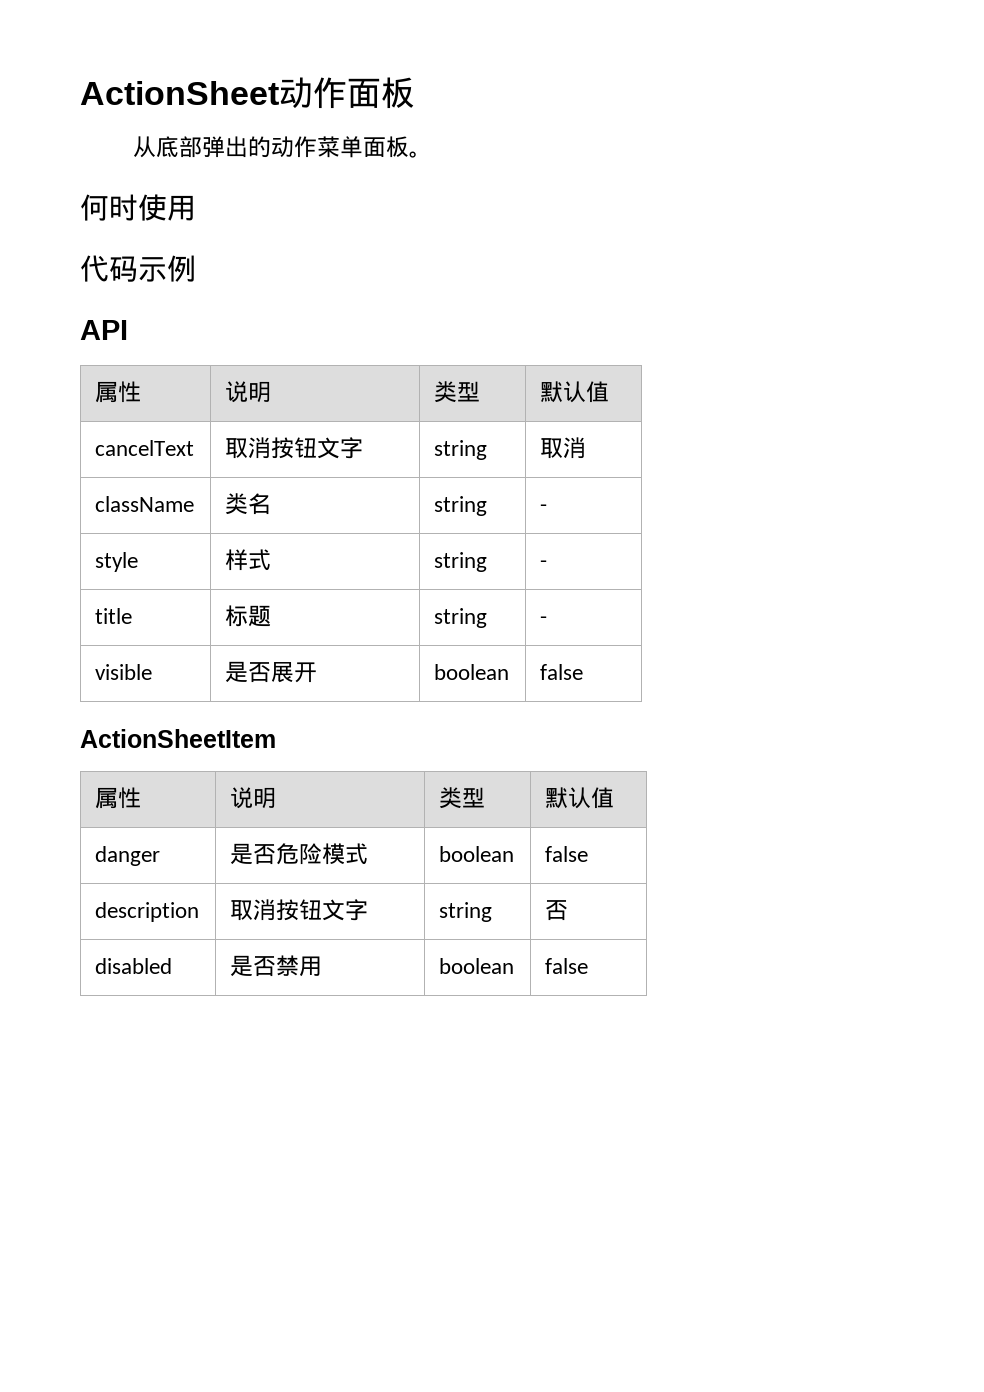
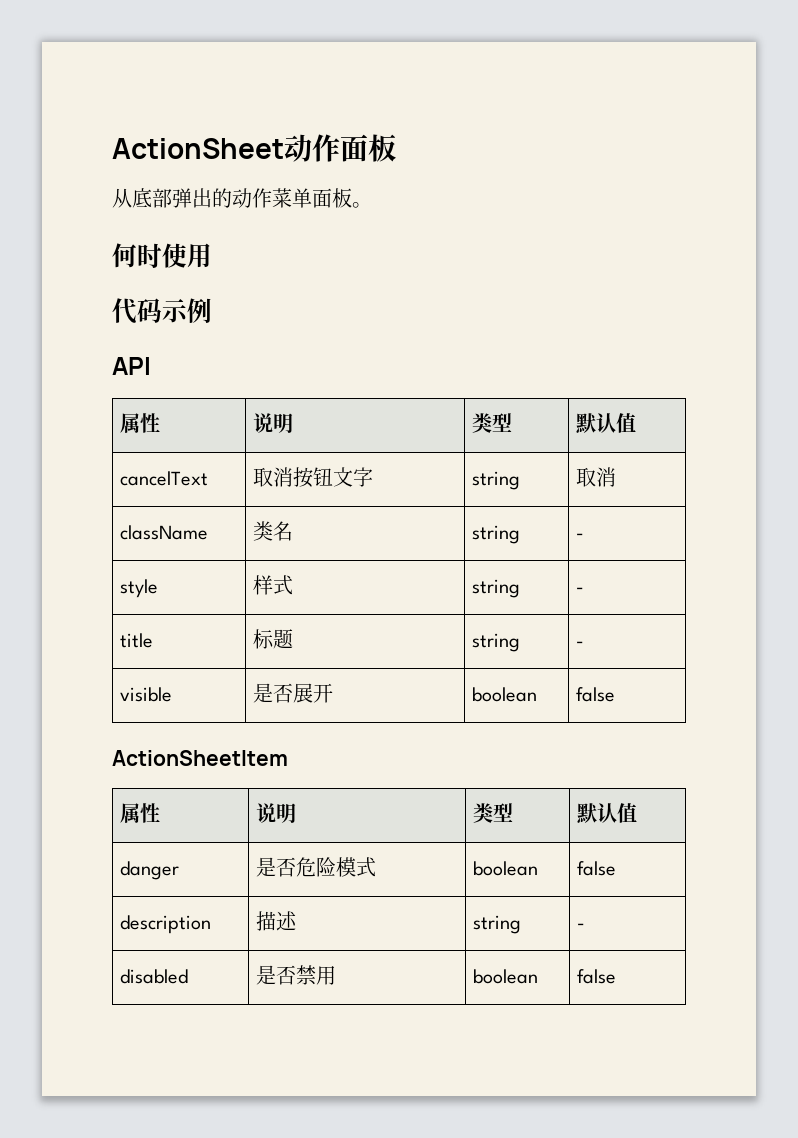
[230,899,369,921] [439,902,493,922] [545,900,569,921] 取消按钮文字 | string | 否 -> [256,911,298,931] [473,915,522,934] [577,923,586,929] 描述 | string | -

